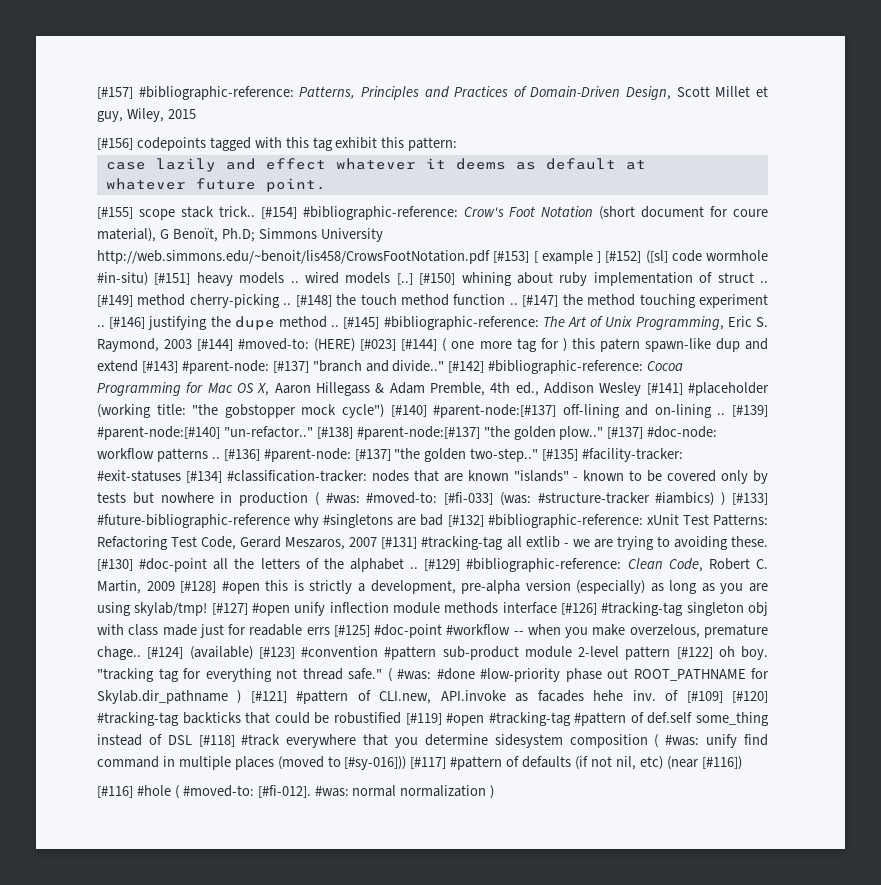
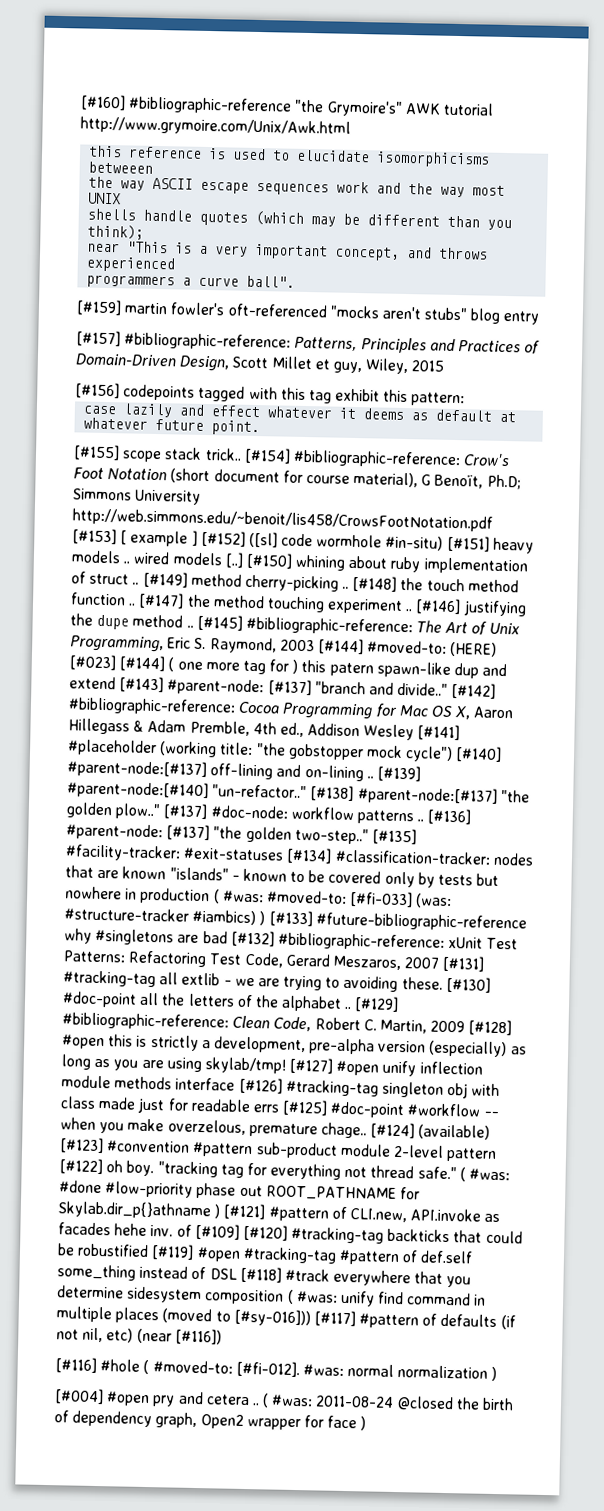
(97, 93) none -> [80,94,494,117] [80,116,351,137] [88,145,491,168] [88,161,154,174] [88,176,506,198] [88,192,122,205] [87,208,513,231] [87,224,145,240] [87,241,489,261] [86,256,176,273] [86,274,296,289] [76,299,540,325] [#160] #bibliographic-reference "the Grymoire's" AWK tutorial http://www.grymoire.com/Unix/Awk.html // this reference is used to elucidate isomorphicisms betweeen // the way ASCII escape sequences work and the way most UNIX // shells handle quotes (which may be different than you think); // near "This is a very important concept, and throws experienced // programmers a curve ball". // [#159] martin fowler's oft-referenced "mocks aren't stubs" blog entry //
[732,209,768,217] coure -> [305,475,350,484] course
[97,690,228,704] Skylab.dir_pathname -> [58,1200,211,1220] Skylab.dir_p{}athname
(495, 792) none -> [54,1388,515,1412] [54,1410,367,1431] // [#004] #open pry and cetera .. ( #was: 2011-08-24 @closed the birth of dependency graph, Open2 wrapper for face )

